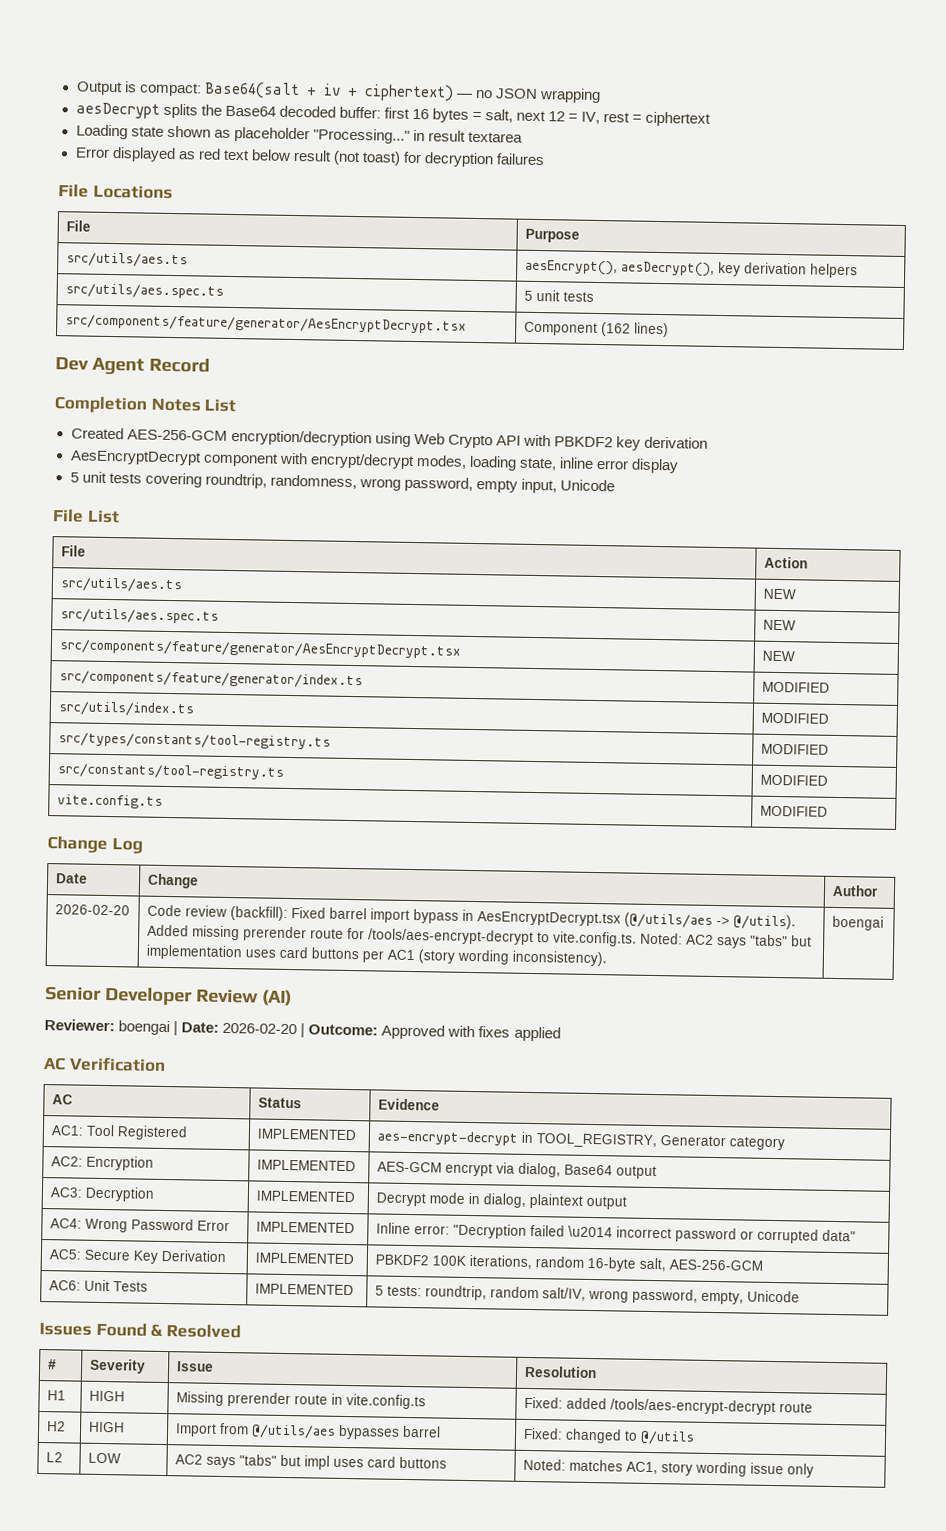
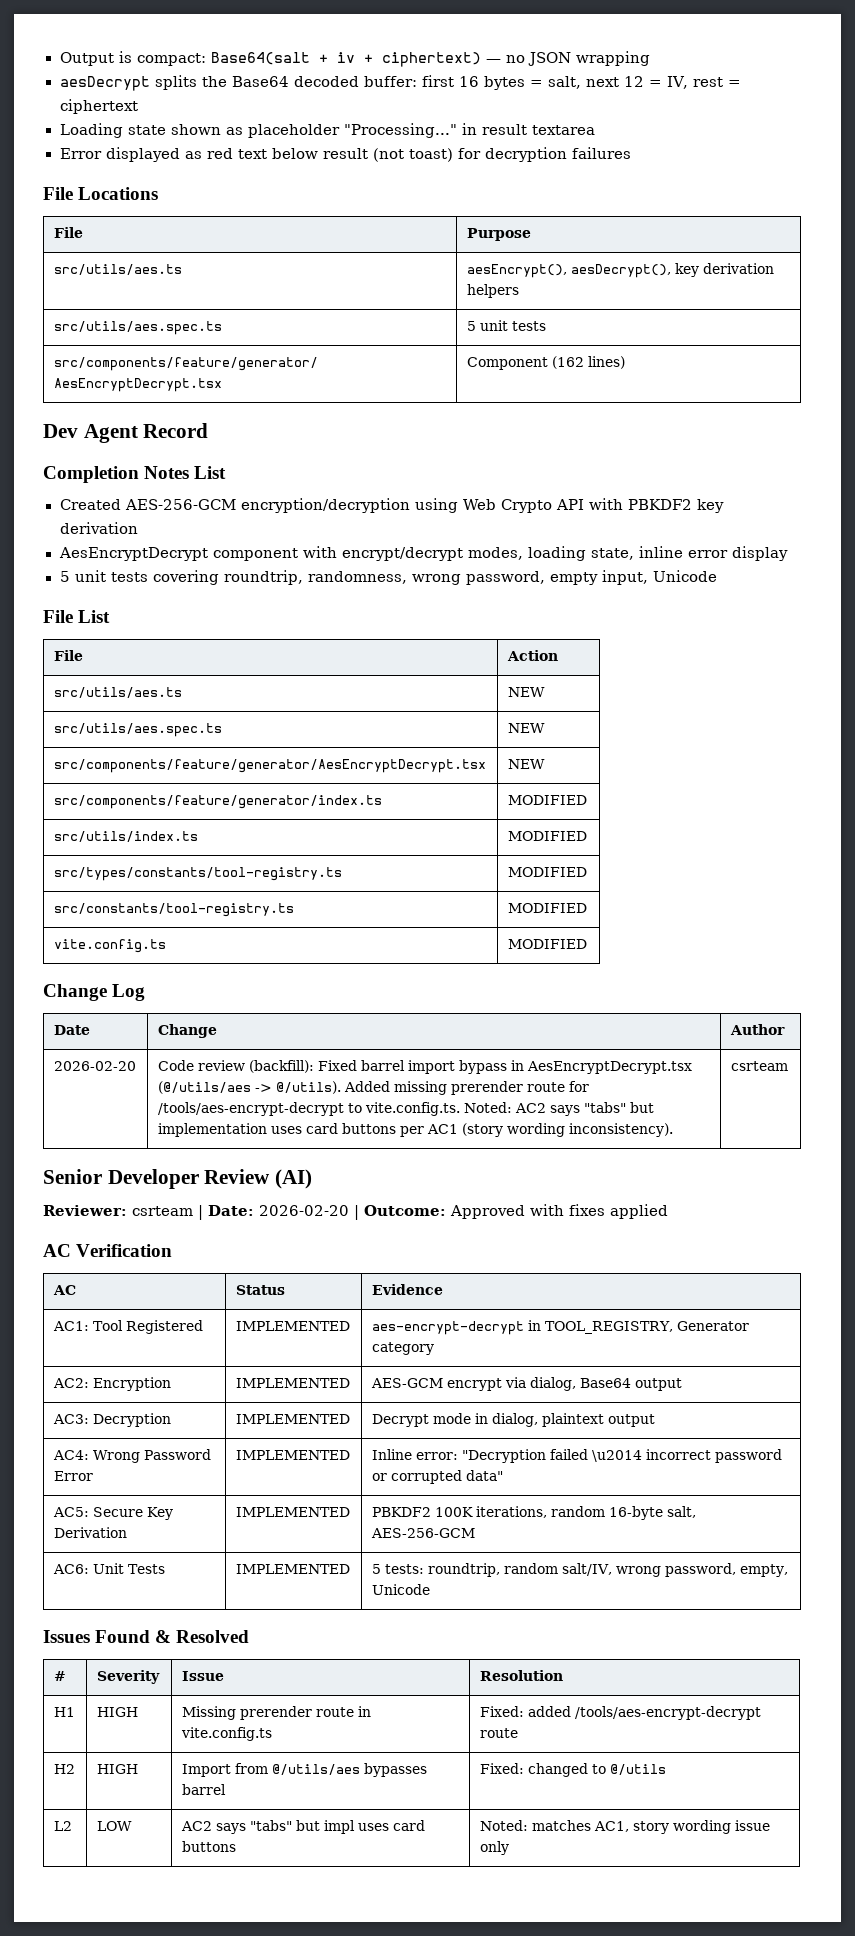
[831,915,884,931] boengai -> [730,1061,788,1071] csrteam
[118,1020,171,1036] boengai -> [132,1206,193,1216] csrteam

